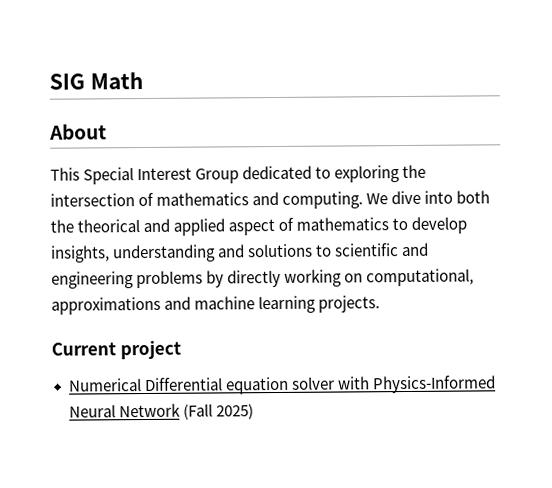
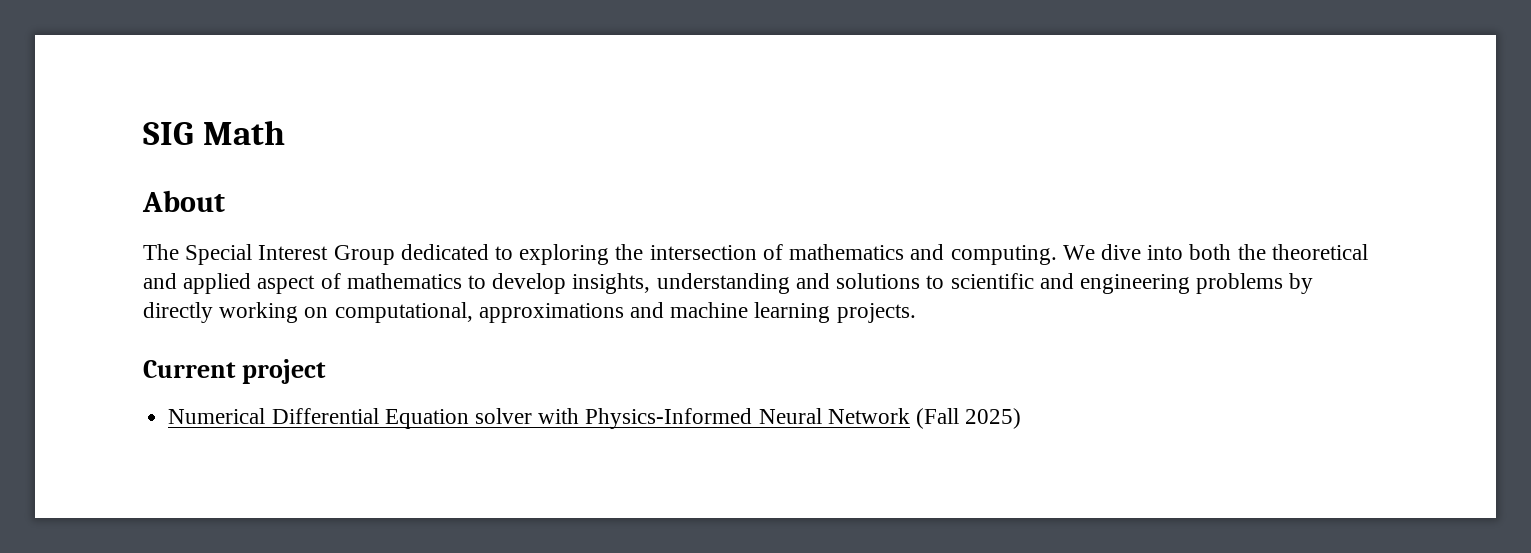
[50,167,80,181] This -> [143,244,179,260] The
[77,219,141,233] theorical -> [1271,244,1368,260] theoretical
[225,376,289,395] equation -> [384,409,469,429] Equation

